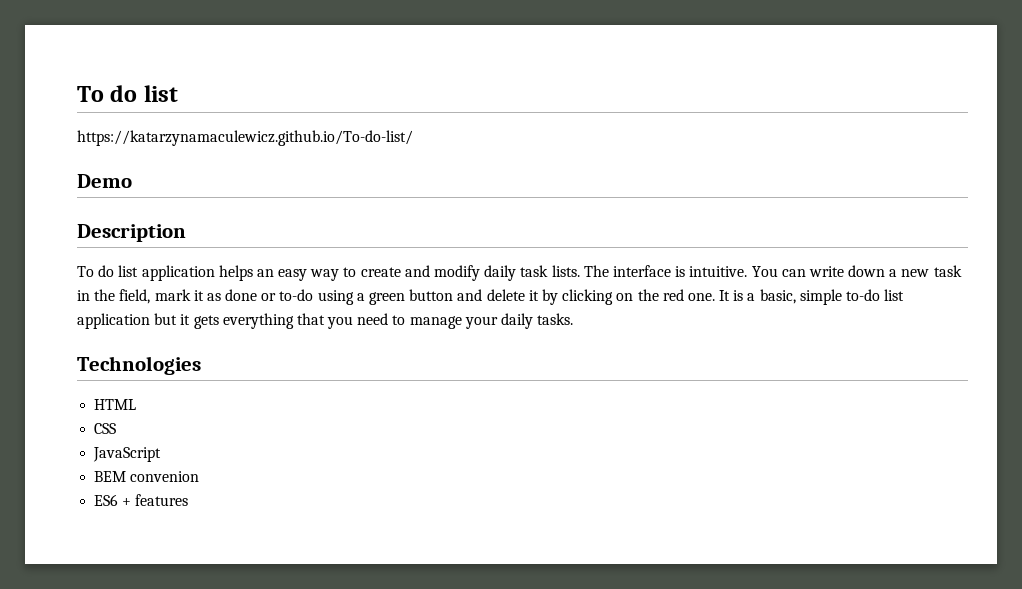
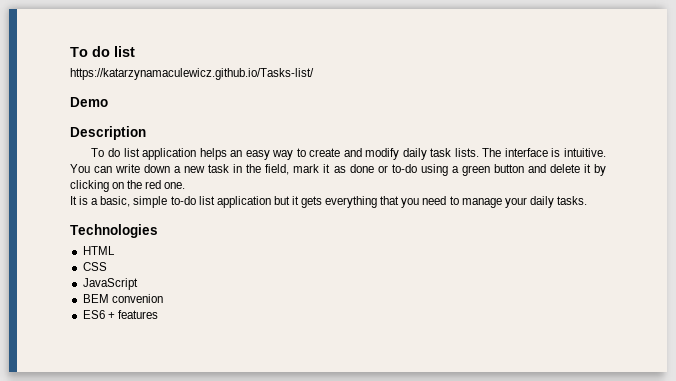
[77,130,413,146] https://katarzynamaculewicz.github.io/To-do-list/ -> [70,68,314,80] https://katarzynamaculewicz.github.io/Tasks-list/
(715, 297) none -> (186, 185) //

